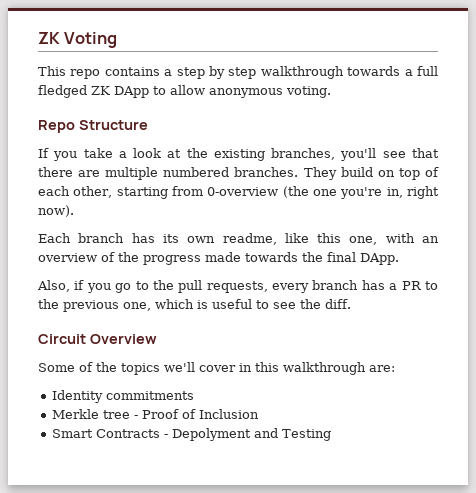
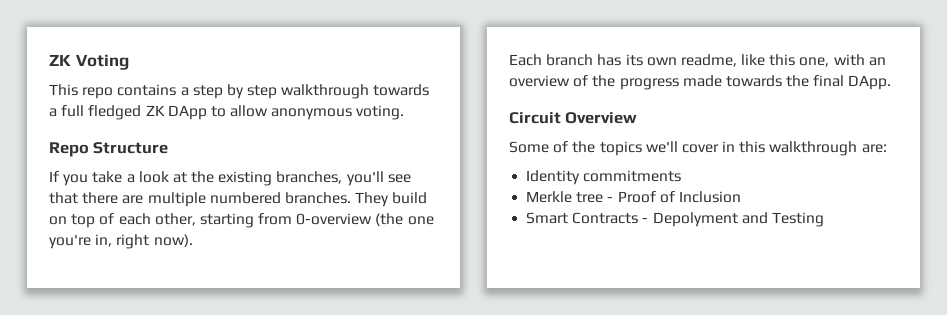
[37,280,438,293] [38,299,351,312] // Also, if you go to the pull requests, every branch has a PR to the previous one, which is useful to see the diff. -> (892, 82) none

